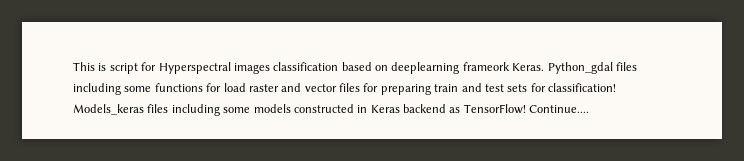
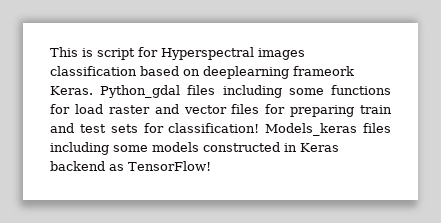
[529,105,590,113] Continue.... -> (211, 166) none

